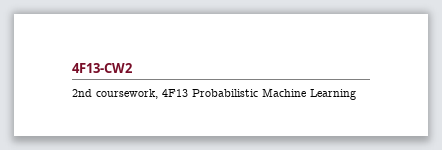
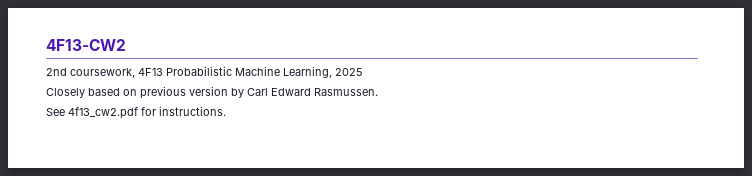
[310,89,356,100] Learning -> [283,66,363,78] [46,86,378,99] [46,106,226,119] Learning, 2025 // Closely based on previous version by Carl Edward Rasmussen. // See 4f13_cw2.pdf for instructions.

